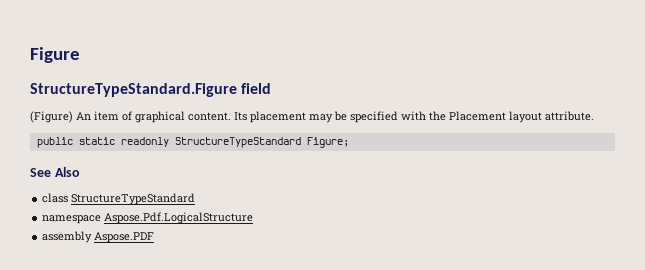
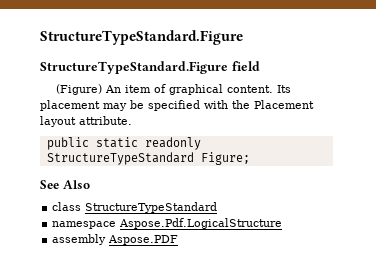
[30,47,80,63] Figure -> [40,30,243,45] StructureTypeStandard.Figure

